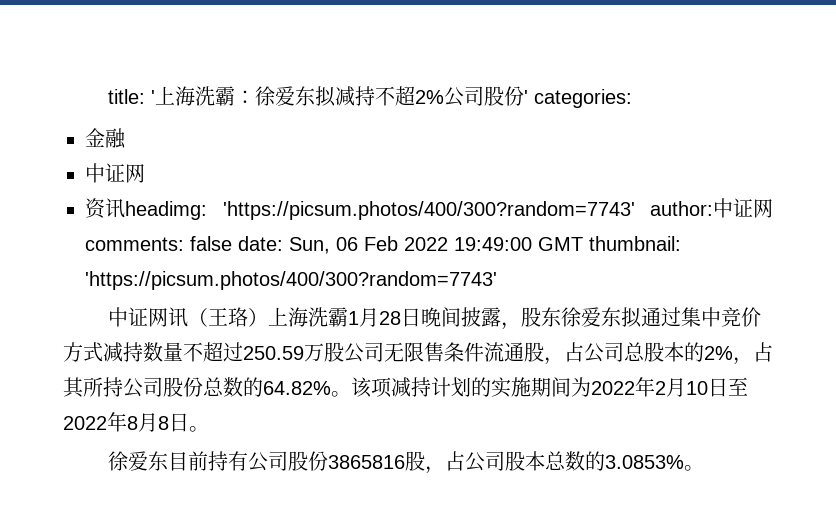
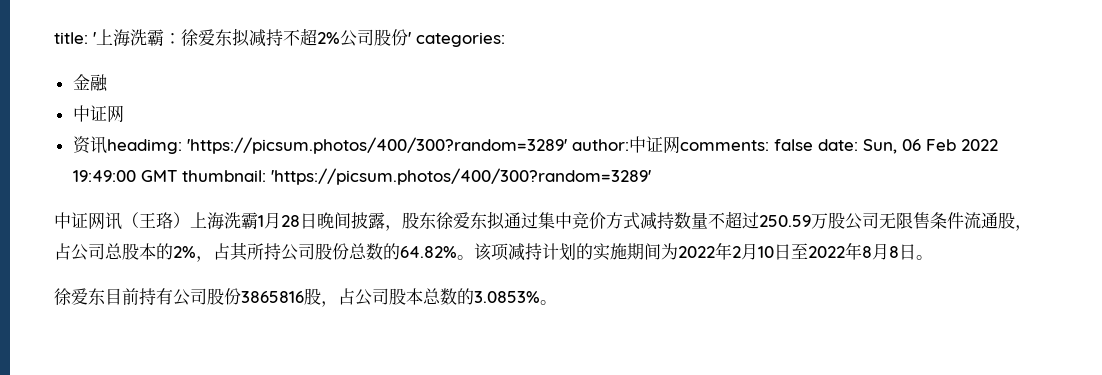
[222,201,635,220] 'https://picsum.photos/400/300?random=7743' -> [186,137,567,154] 'https://picsum.photos/400/300?random=3289'
[85,271,497,290] 'https://picsum.photos/400/300?random=7743' -> [270,168,651,185] 'https://picsum.photos/400/300?random=3289'

